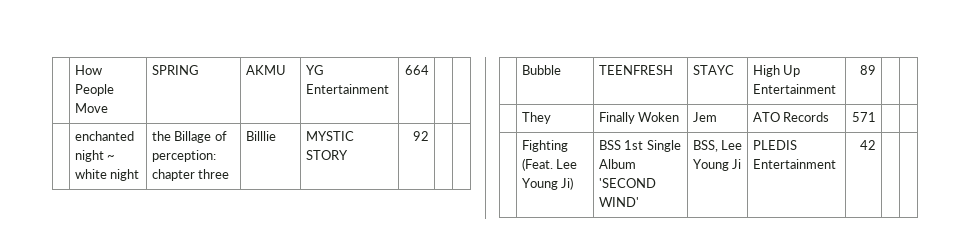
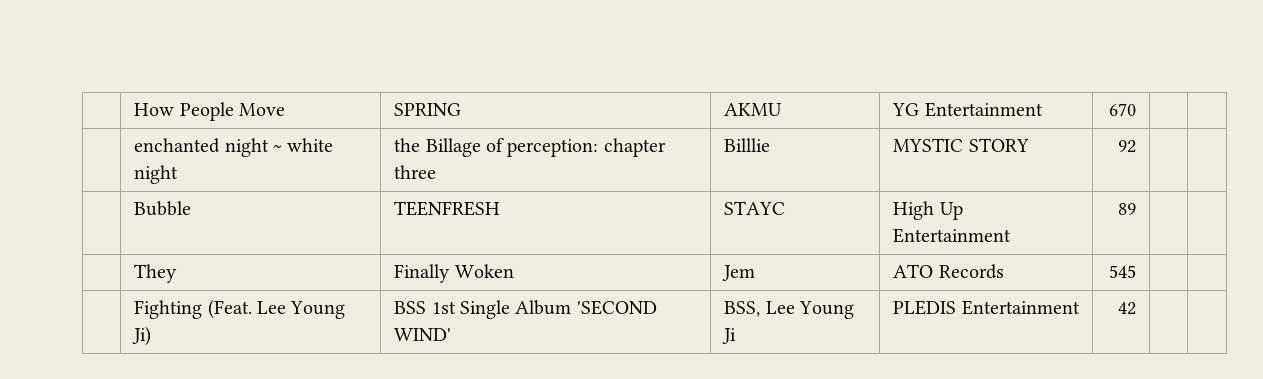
[405,65,430,75] 664 -> [1108,103,1136,116] 670
[852,112,877,122] 571 -> [1108,265,1136,278] 545

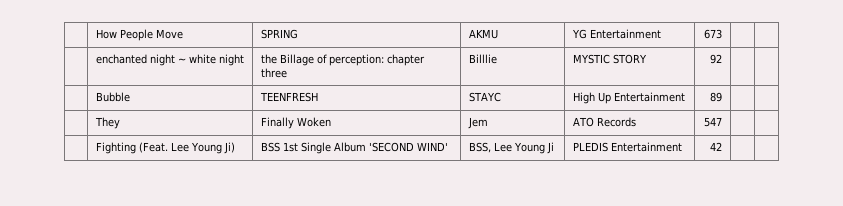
[1108,103,1136,116] 670 -> [704,29,723,39] 673
[1108,265,1136,278] 545 -> [704,117,723,127] 547

